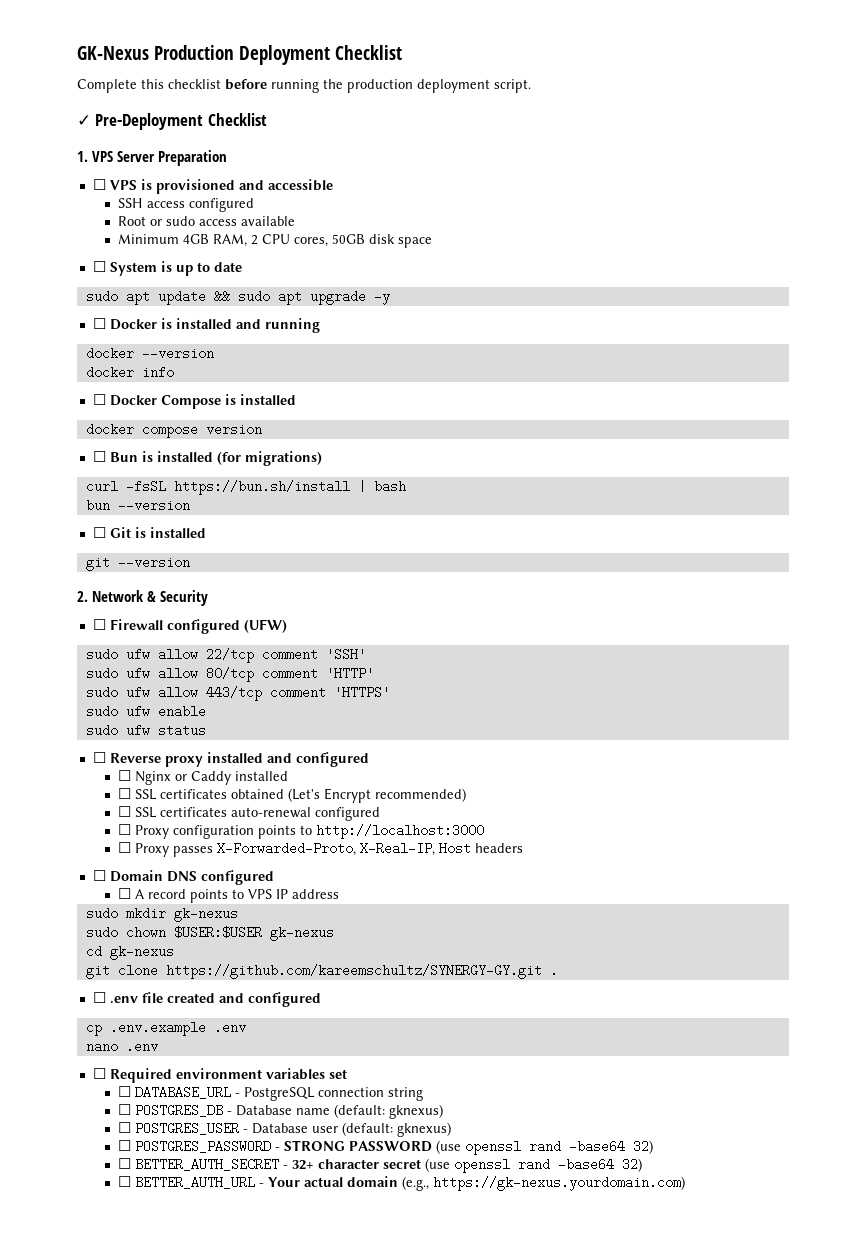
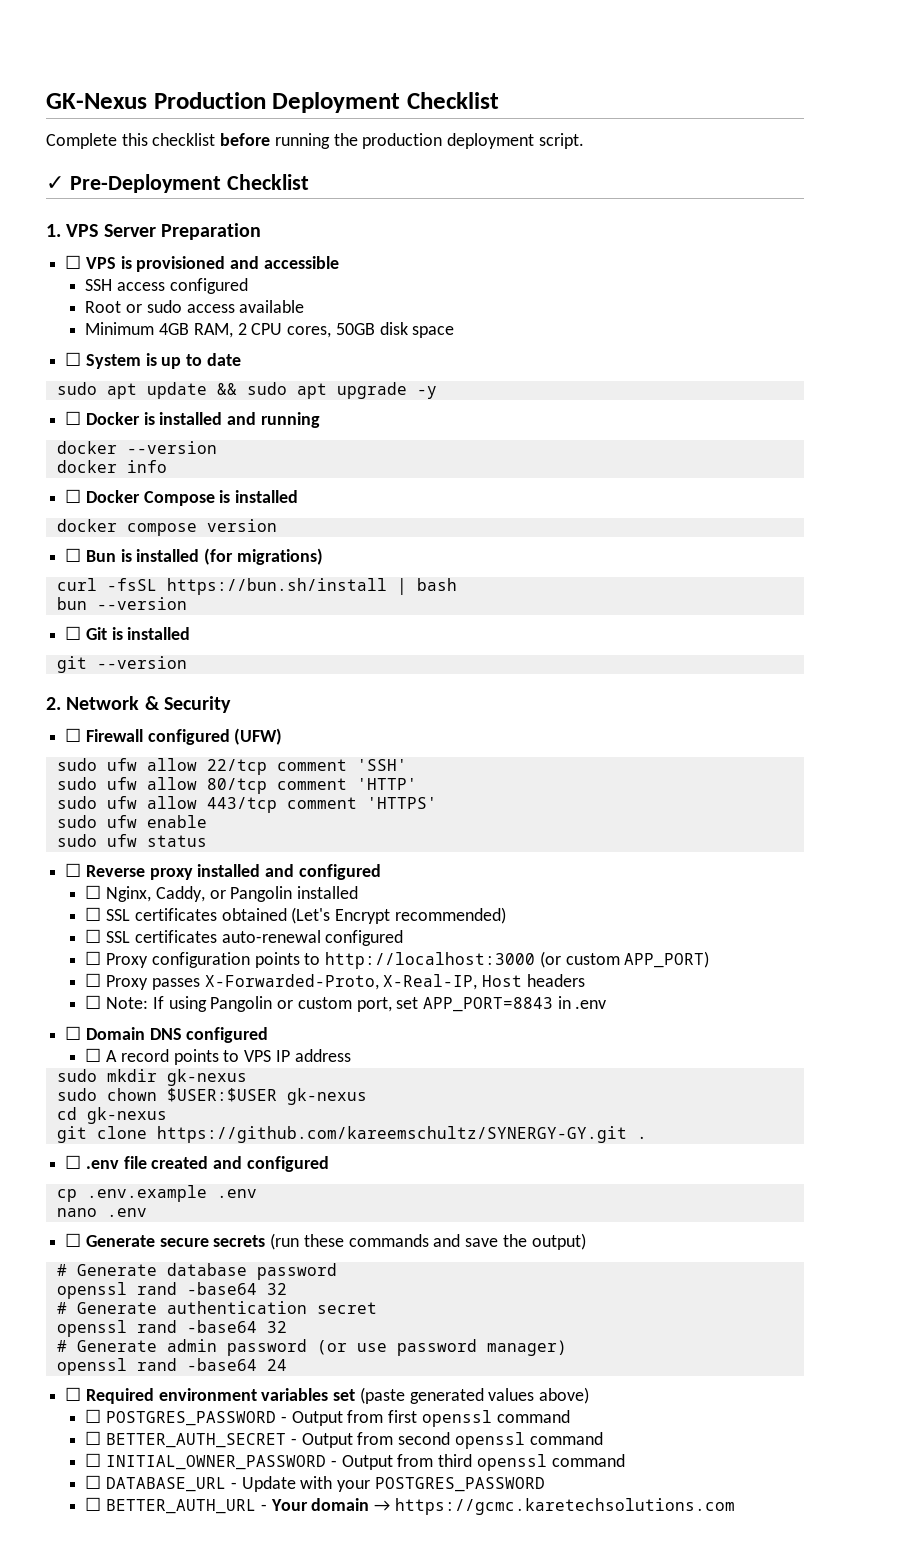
[135,771,232,785] Nginx or Caddy -> [106,886,293,902] Nginx, Caddy, or Pangolin
(485, 831) none -> [539,951,710,968] (or custom APP_PORT)
(524, 848) none -> [85,995,607,1012] // ☐ Note: If using Pangolin or custom port, set APP_PORT=8843 in .env
(158, 1046) none -> [65,1233,586,1250] [56,1263,337,1280] [56,1282,287,1299] [56,1301,377,1314] [56,1320,287,1337] [56,1339,567,1356] [56,1358,287,1375] // ☐ Generate secure secrets (run these commands and save the output) // # Generate database password // openssl rand -base64 32 // # Generate authentication secret // openssl rand -base64 32 // # Generate admin password (or use password manager) // openssl rand -base64 24
[118,1086,424,1101] [118,1104,444,1119] [118,1122,452,1137] [118,1140,654,1155] [118,1158,643,1173] // ☐ DATABASE_URL - PostgreSQL connection string // ☐ POSTGRES_DB - Database name (default: gknexus) // ☐ POSTGRES_USER - Database user (default: gknexus) // ☐ POSTGRES_PASSWORD - STRONG PASSWORD (use openssl rand -base64 32) // ☐ BETTER_AUTH_SECRET - 32+ character secret (use openssl rand -base64 32) -> [359,1387,590,1404] [85,1409,570,1427] [85,1431,603,1449] [85,1453,625,1471] [85,1475,545,1492] (paste generated values above) // ☐ POSTGRES_PASSWORD - Output from first openssl command // ☐ BETTER_AUTH_SECRET - Output from second openssl command // ☐ INITIAL_OWNER_PASSWORD - Output from third openssl command // ☐ DATABASE_URL - Update with your POSTGRES_PASSWORD
[304,1176,686,1191] actual domain (e.g., https://gk-nexus.yourdomain.com) -> [311,1498,735,1515] domain → https://gcmc.karetechsolutions.com

